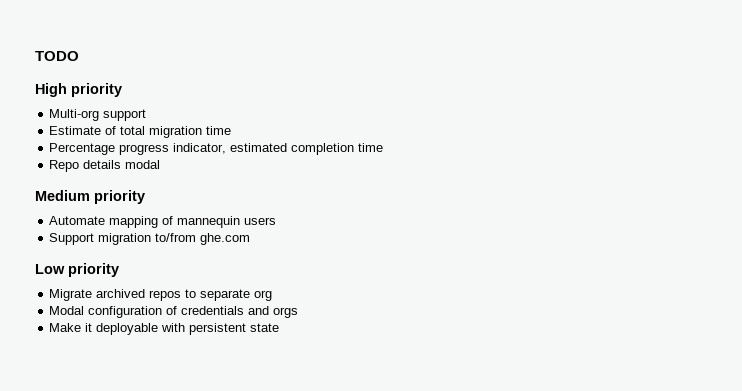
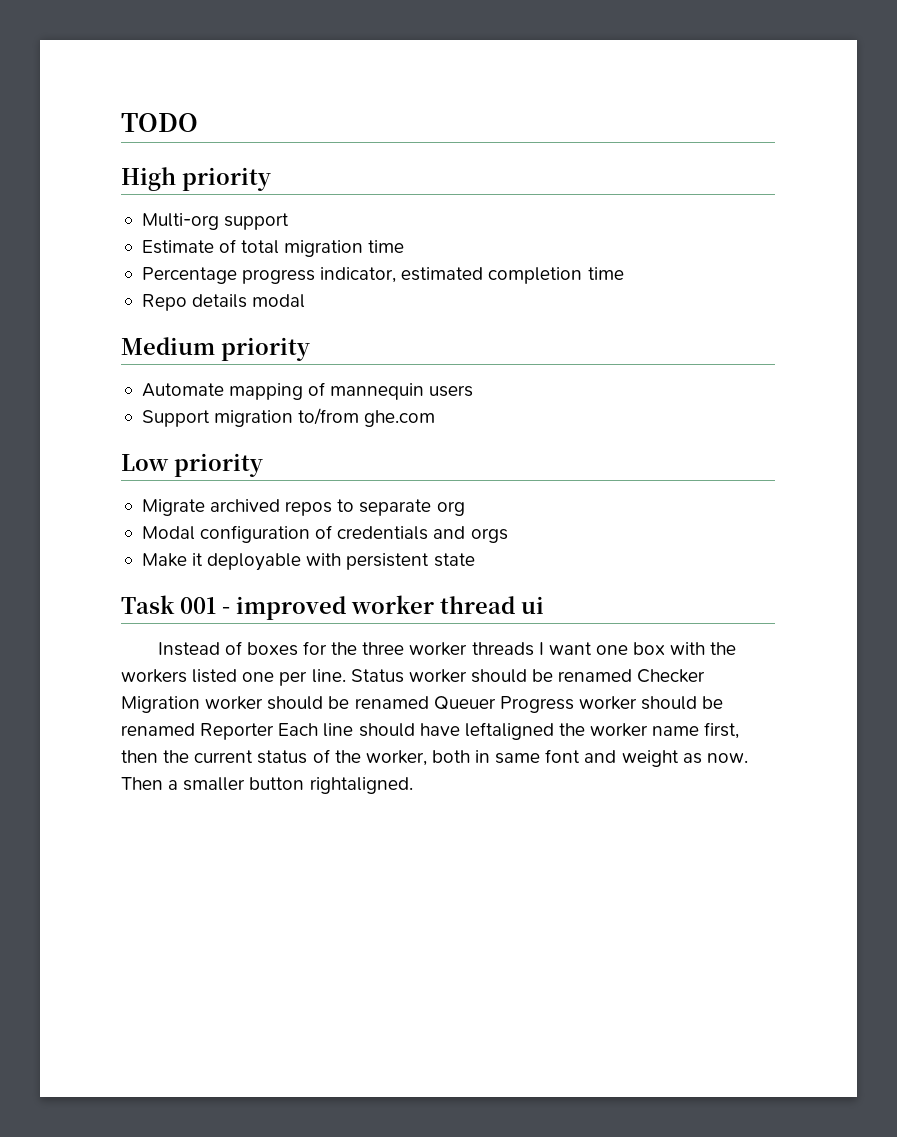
(280, 327) none -> [121,595,544,620] [157,641,737,656] [121,669,706,686] [121,696,724,713] [121,722,740,740] [121,749,748,767] [121,777,413,794] // Task 001 - improved worker thread ui // Instead of boxes for the three worker threads I want one box with the workers listed one per line. Status worker should be renamed Checker Migration worker should be renamed Queuer Progress worker should be renamed Reporter Each line should have leftaligned the worker name first, then the current status of the worker, both in same font and weight as now. Then a smaller button rightaligned.

